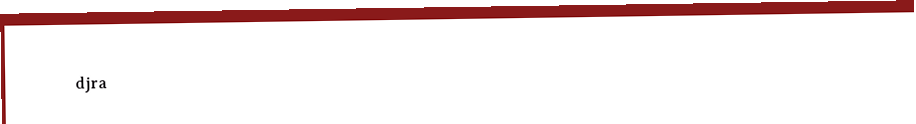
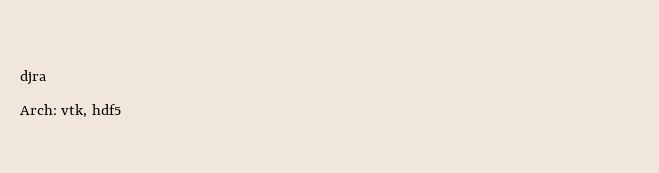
(108, 84) none -> [20,104,121,118] // Arch: vtk, hdf5

